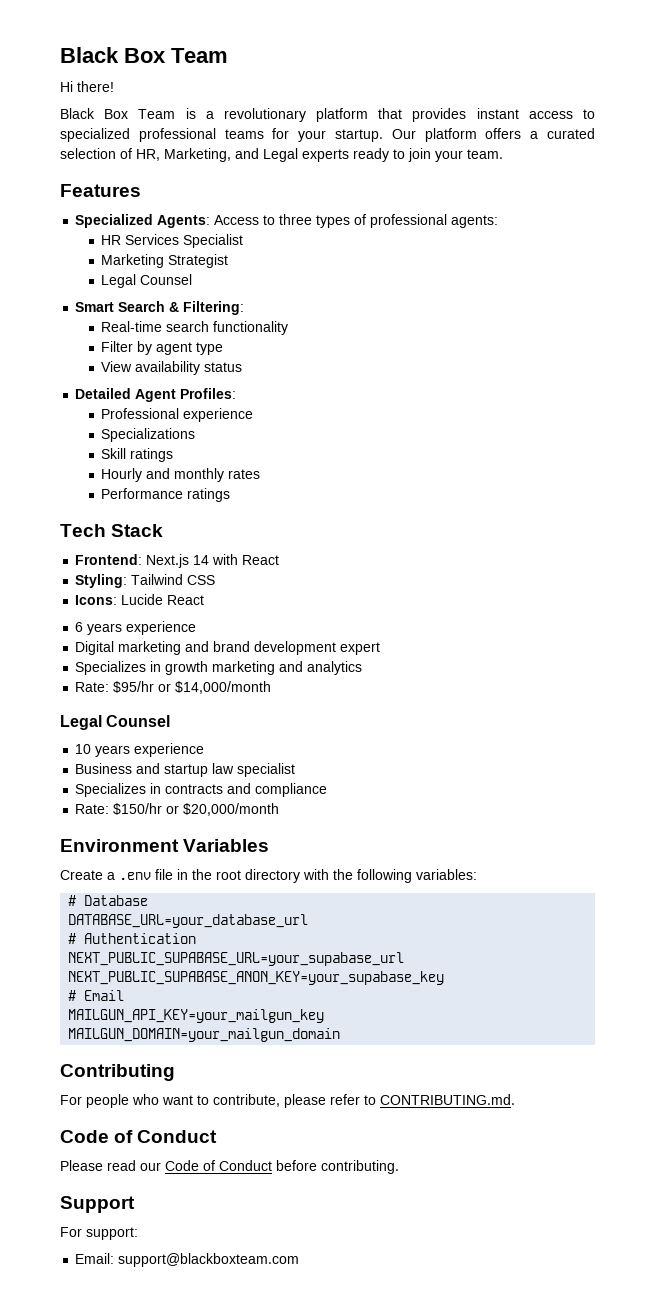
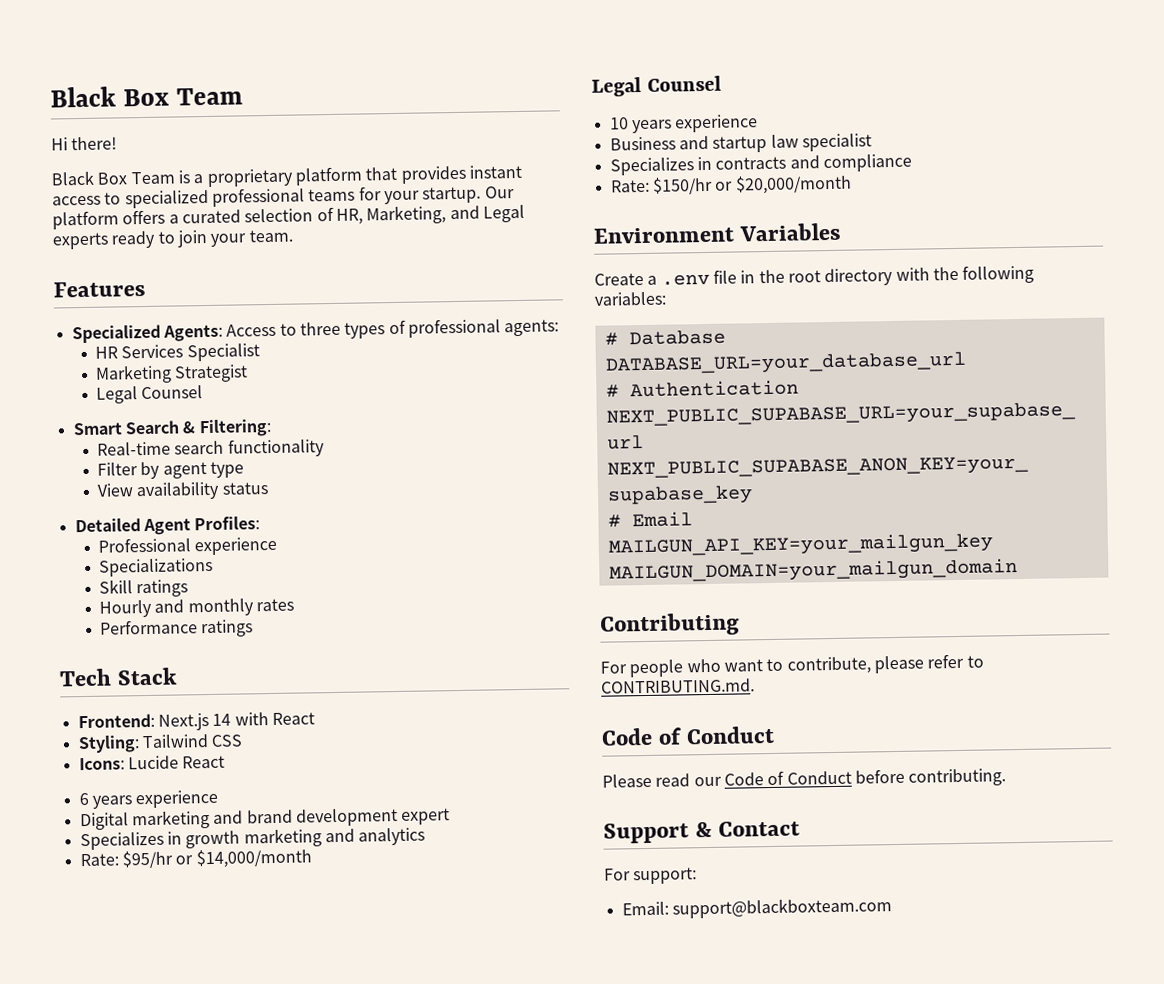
[223,108,306,122] revolutionary -> [206,168,294,187] proprietary
(135, 1204) none -> [694,820,800,838] & Contact

